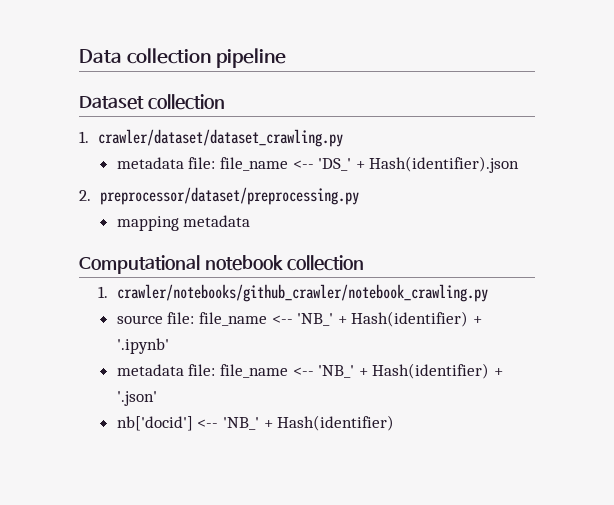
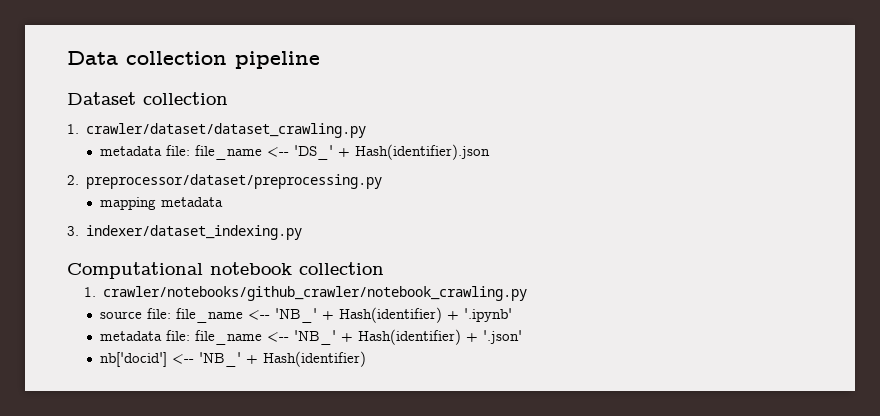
(251, 221) none -> [67,225,303,240] // 3. indexer/dataset_indexing.py

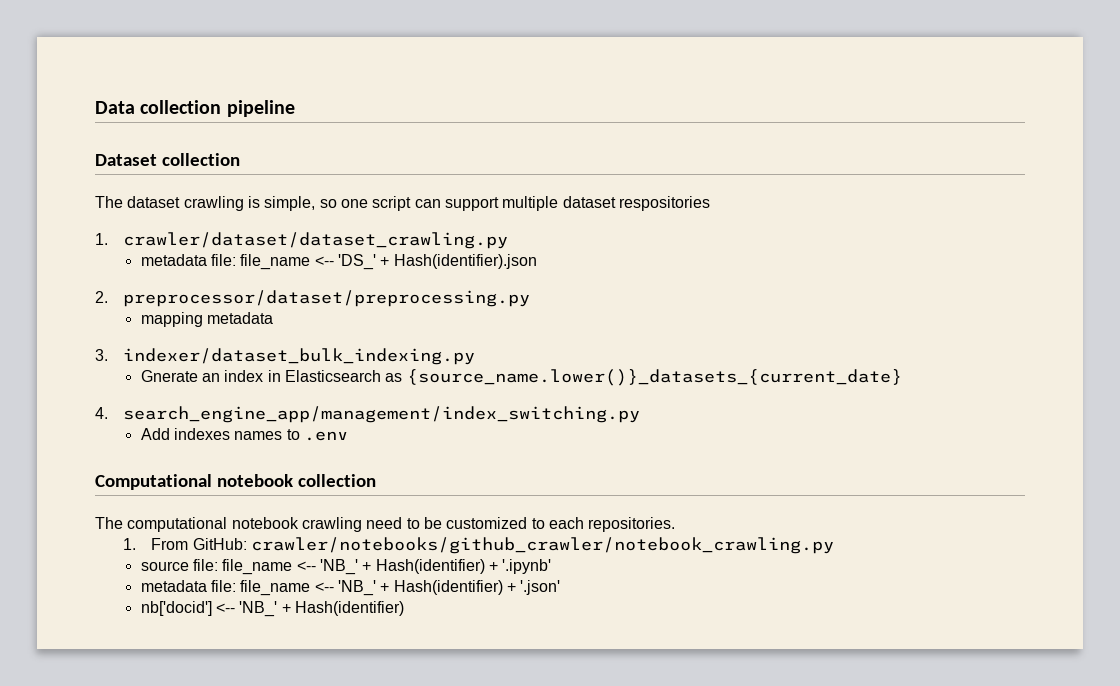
(228, 98) none -> [95,196,710,211] // The dataset crawling is simple, so one script can support multiple dataset respositories
[86,225,303,240] [67,262,384,279] [83,287,96,297] indexer/dataset_indexing.py // Computational notebook collection // 1. -> [123,348,476,365] [140,369,902,386] [95,406,641,423] [140,428,349,441] [95,474,376,490] [95,517,676,532] [123,538,247,550] indexer/dataset_bulk_indexing.py // Gnerate an index in Elasticsearch as {source_name.lower()}_datasets_{current_date} // 4. search_engine_app/management/index_switching.py // Add indexes names to .env // Computational notebook collection // The computational notebook crawling need to be customized to each repositories. // 1. From GitHub:

